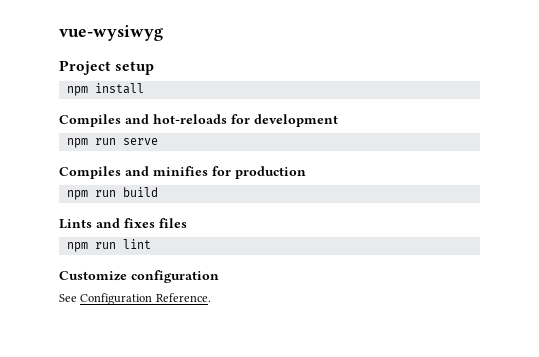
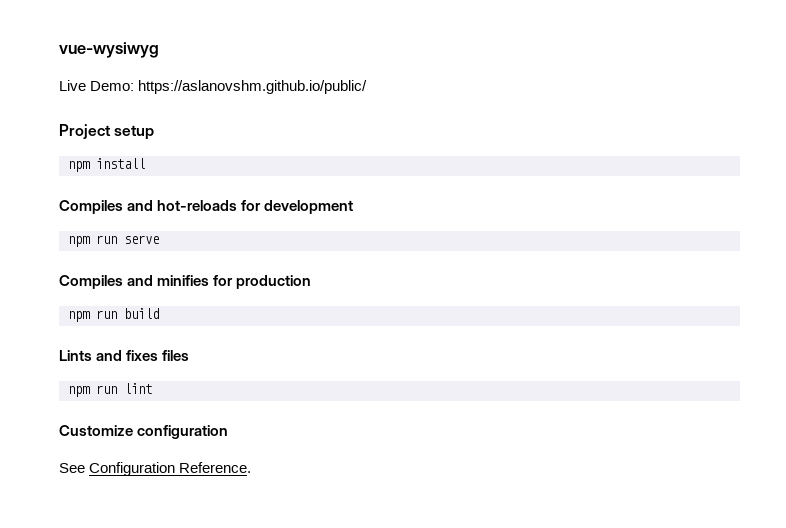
(163, 33) none -> [59,80,368,94] // Live Demo: https://aslanovshm.github.io/public/

